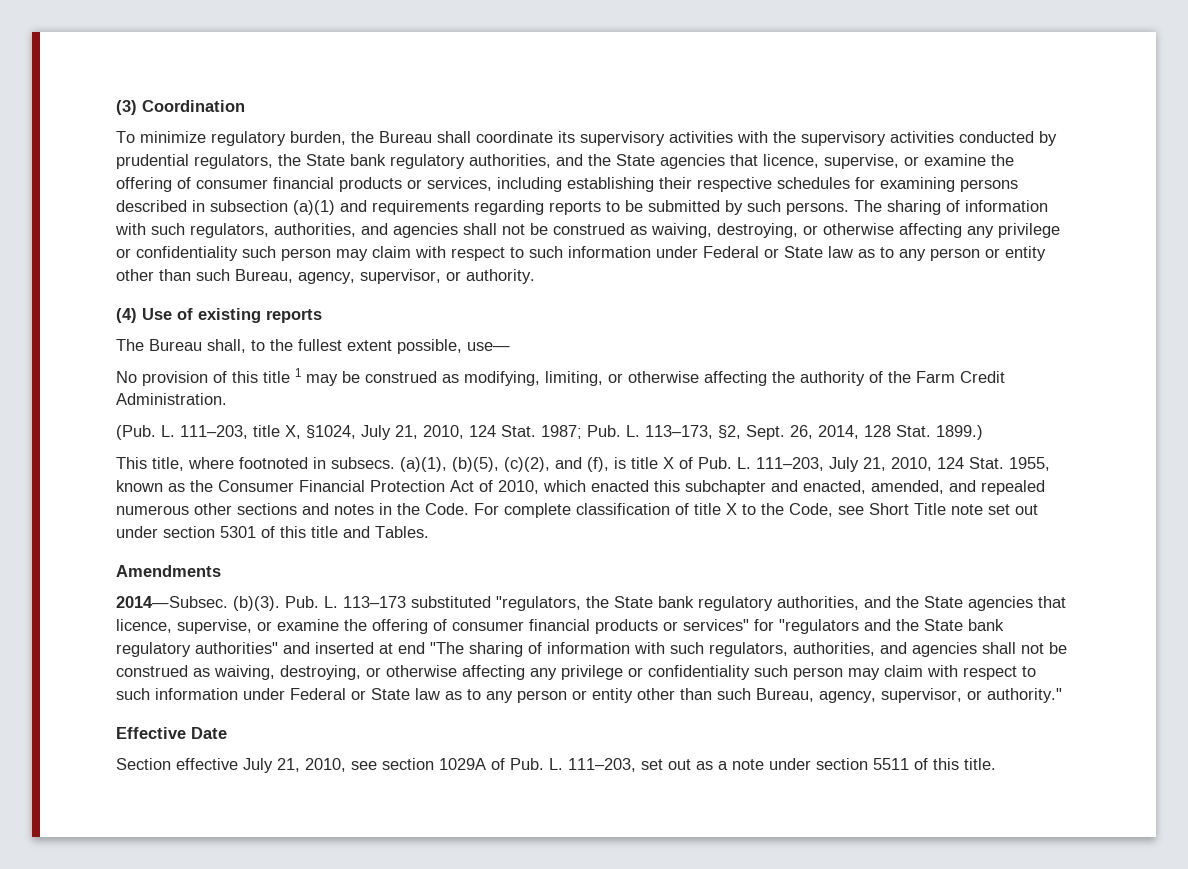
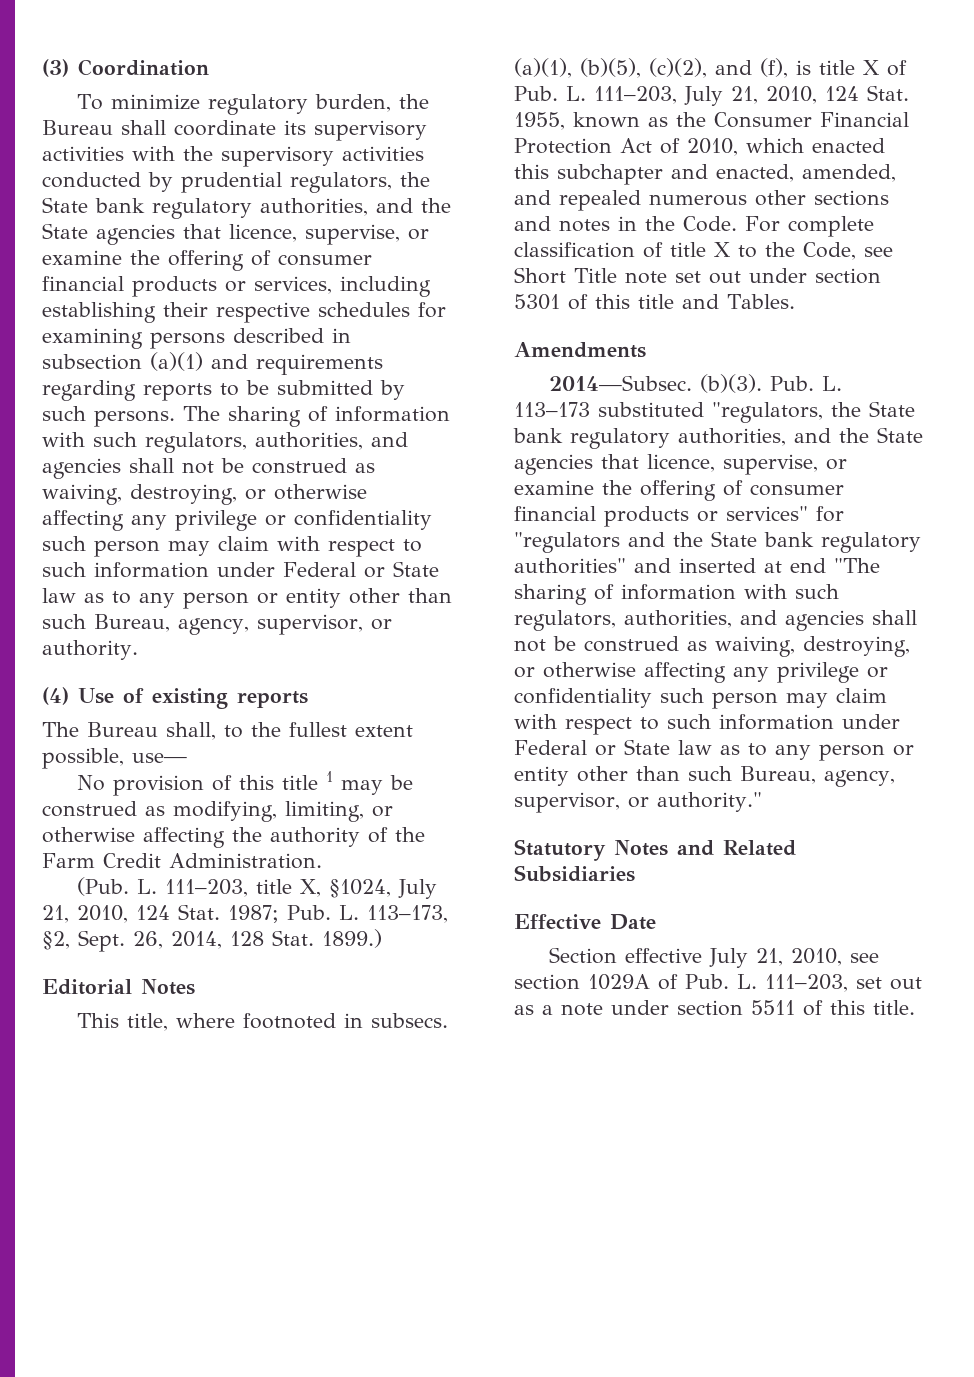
(983, 432) none -> [42,979,195,995] // Editorial Notes
(1062, 695) none -> [514,839,796,861] [514,865,635,882] // Statutory Notes and Related Subsidiaries

